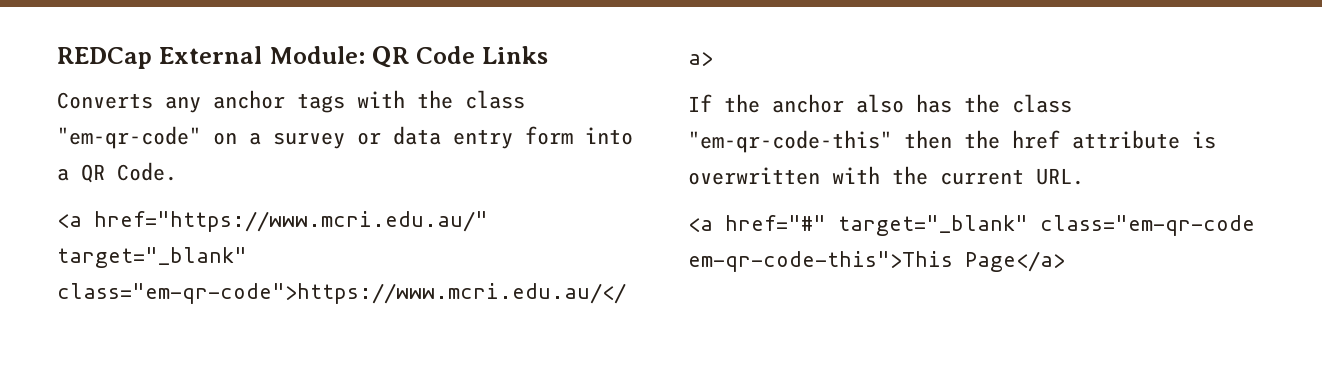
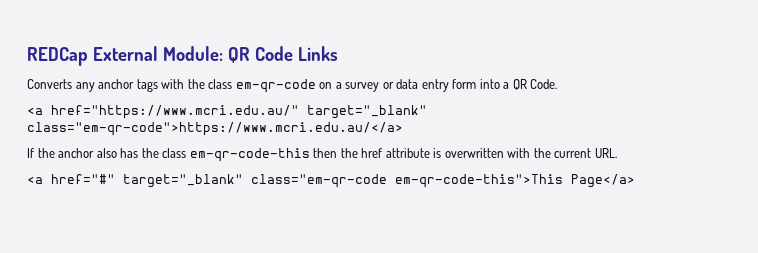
[57,126,201,149] "em-qr-code" -> [235,79,316,93] em-qr-code
[688,130,892,153] "em-qr-code-this" -> [189,148,310,162] em-qr-code-this

